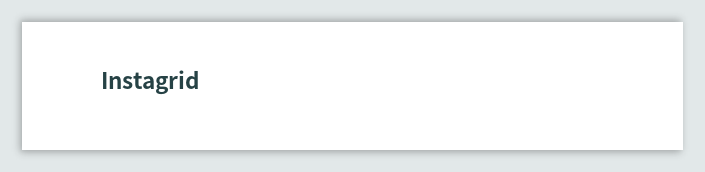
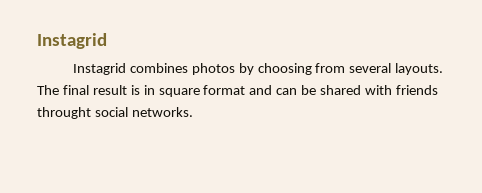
[101,70,199,95] Instagrid -> [37,33,107,49] [72,63,444,75] [37,85,438,97] [37,107,193,119] Instagrid // Instagrid combines photos by choosing from several layouts. The final result is in square format and can be shared with friends throught social networks.

